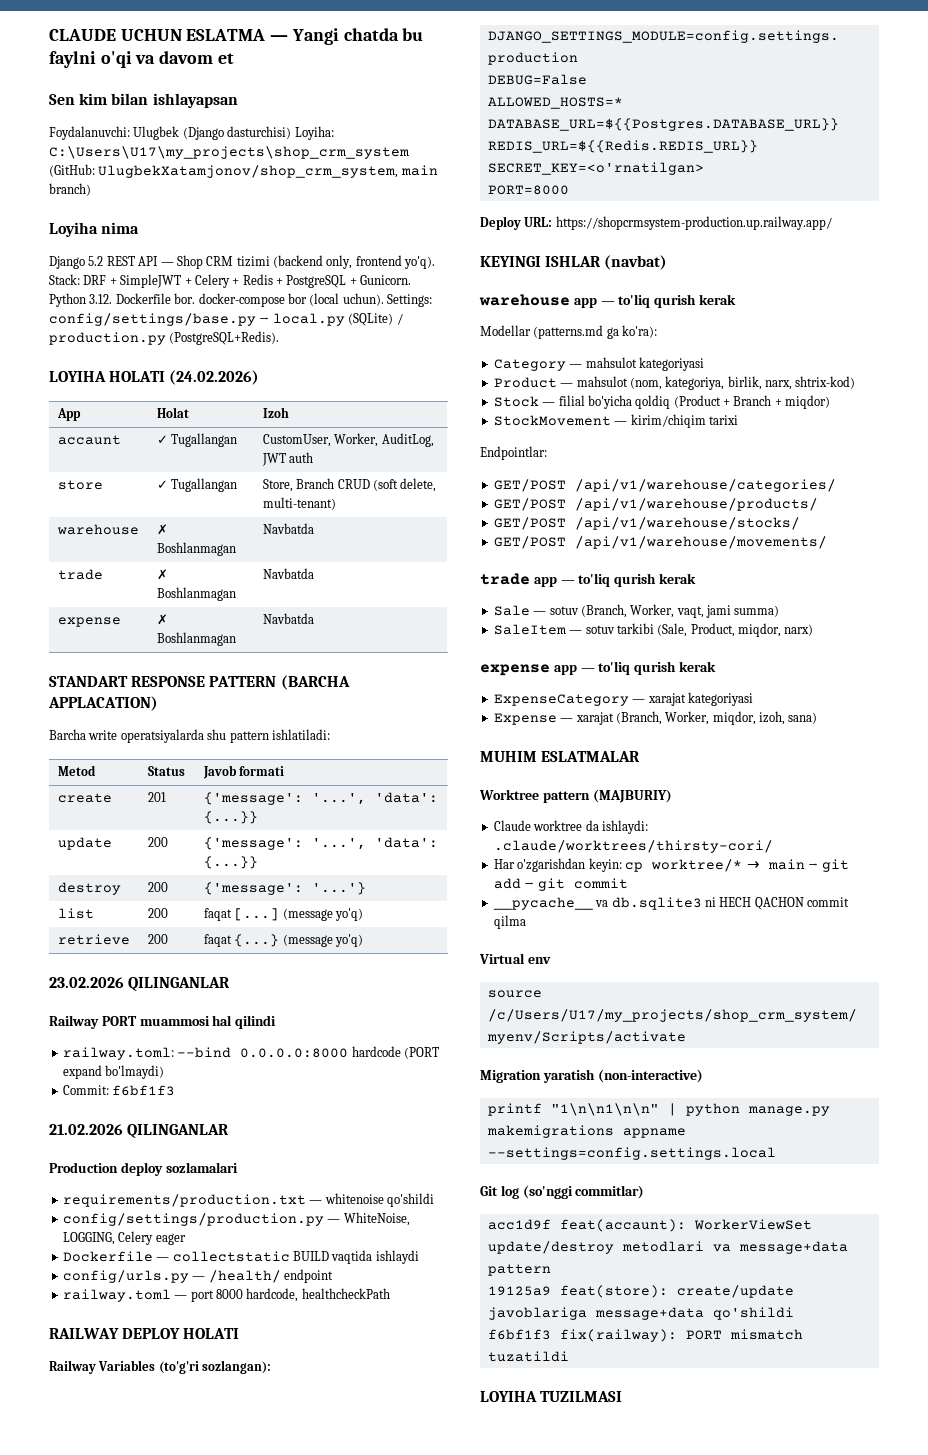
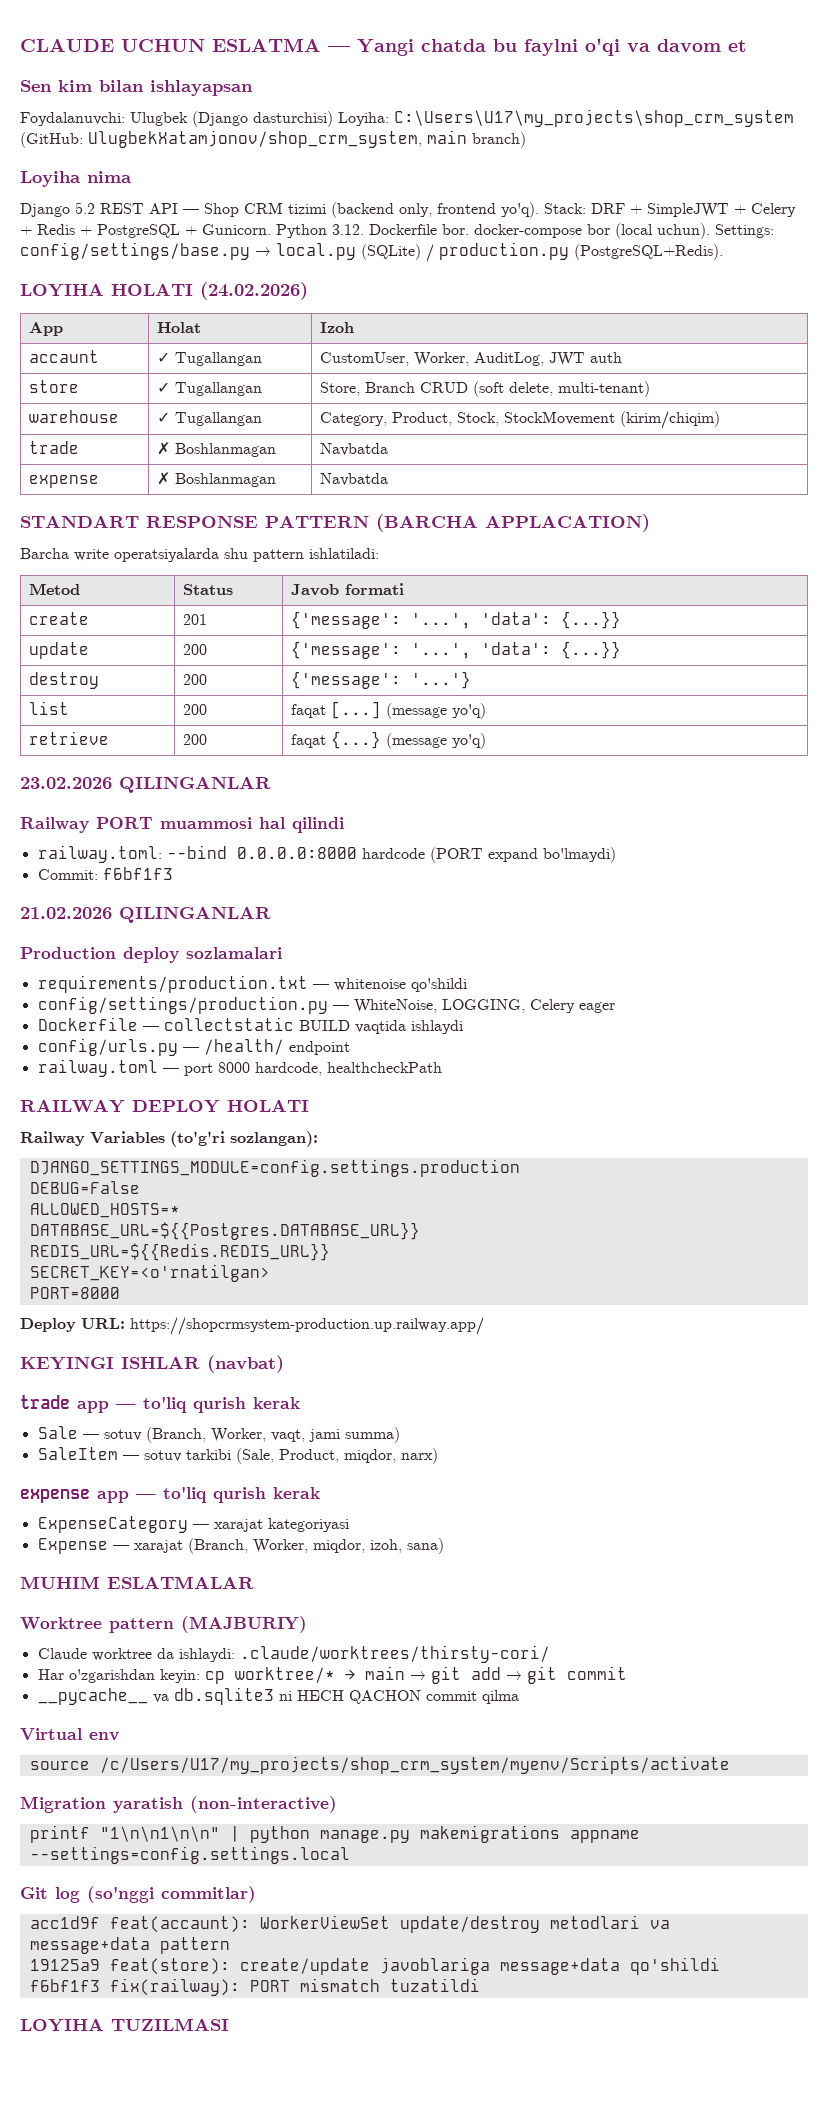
[156,524,168,535] [156,542,236,556] [262,523,314,534] ✗ Boshlanmagan | Navbatda -> [157,412,263,426] [320,411,721,429] ✓ Tugallangan | Category, Product, Stock, StockMovement (kirim/chiqim)
[479,294,736,308] [480,325,658,339] [493,357,704,371] [493,376,856,390] [493,395,831,409] [493,414,738,428] [480,446,547,460] [493,479,836,492] [493,498,818,511] [493,517,800,530] [493,536,827,549] // warehouse app — to'liq qurish kerak // Modellar (patterns.md ga ko'ra): // Category — mahsulot kategoriyasi // Product — mahsulot (nom, kategoriya, birlik, narx, shtrix-kod) // Stock — filial bo'yicha qoldiq (Product + Branch + miqdor) // StockMovement — kirim/chiqim tarixi // Endpointlar: // GET/POST /api/v1/warehouse/categories/ // GET/POST /api/v1/warehouse/products/ // GET/POST /api/v1/warehouse/stocks/ // GET/POST /api/v1/warehouse/movements/ -> (284, 1364) none

